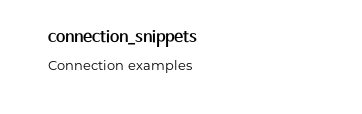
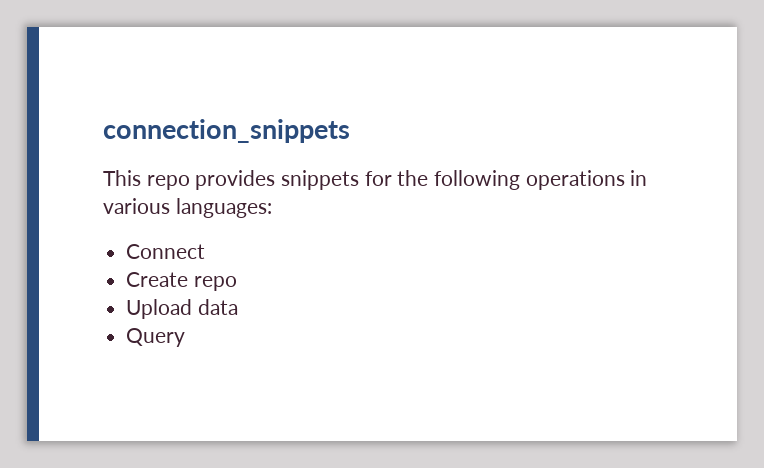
[48,60,192,73] Connection examples -> [103,170,648,190] [103,198,272,218] [126,244,206,259] [126,272,237,291] [126,299,238,319] [126,328,186,347] This repo provides snippets for the following operations in various languages: // Connect // Create repo // Upload data // Query

